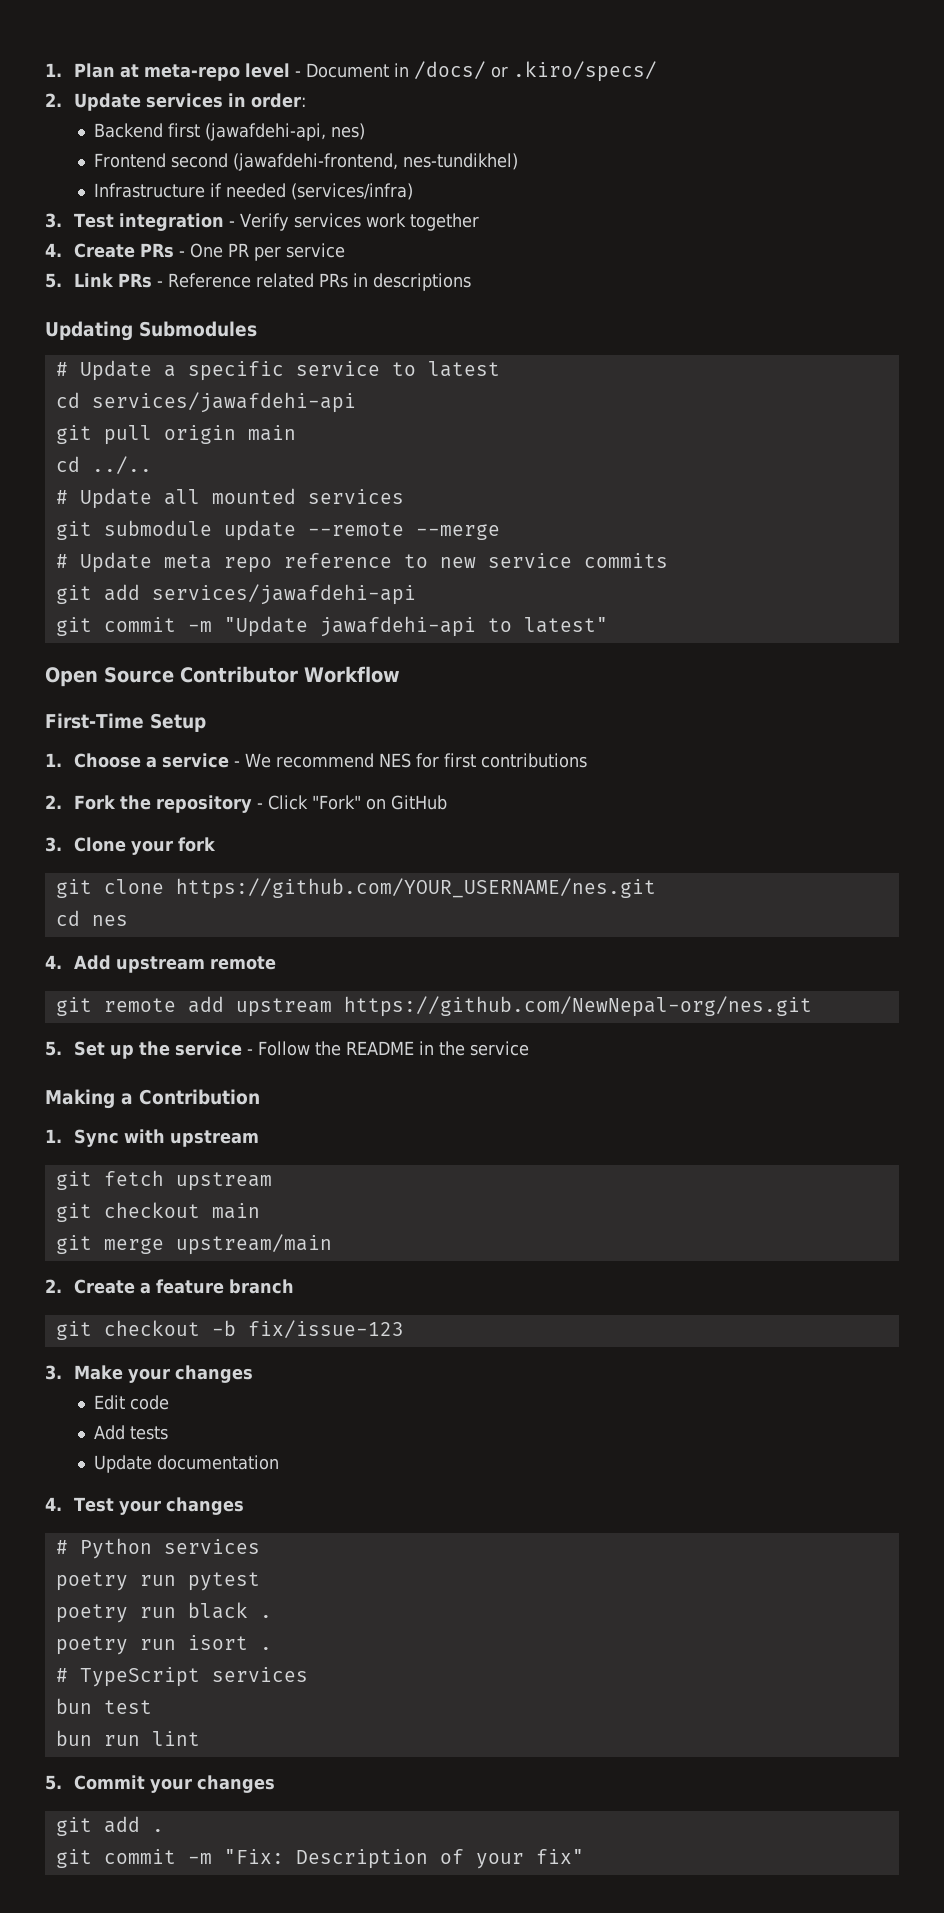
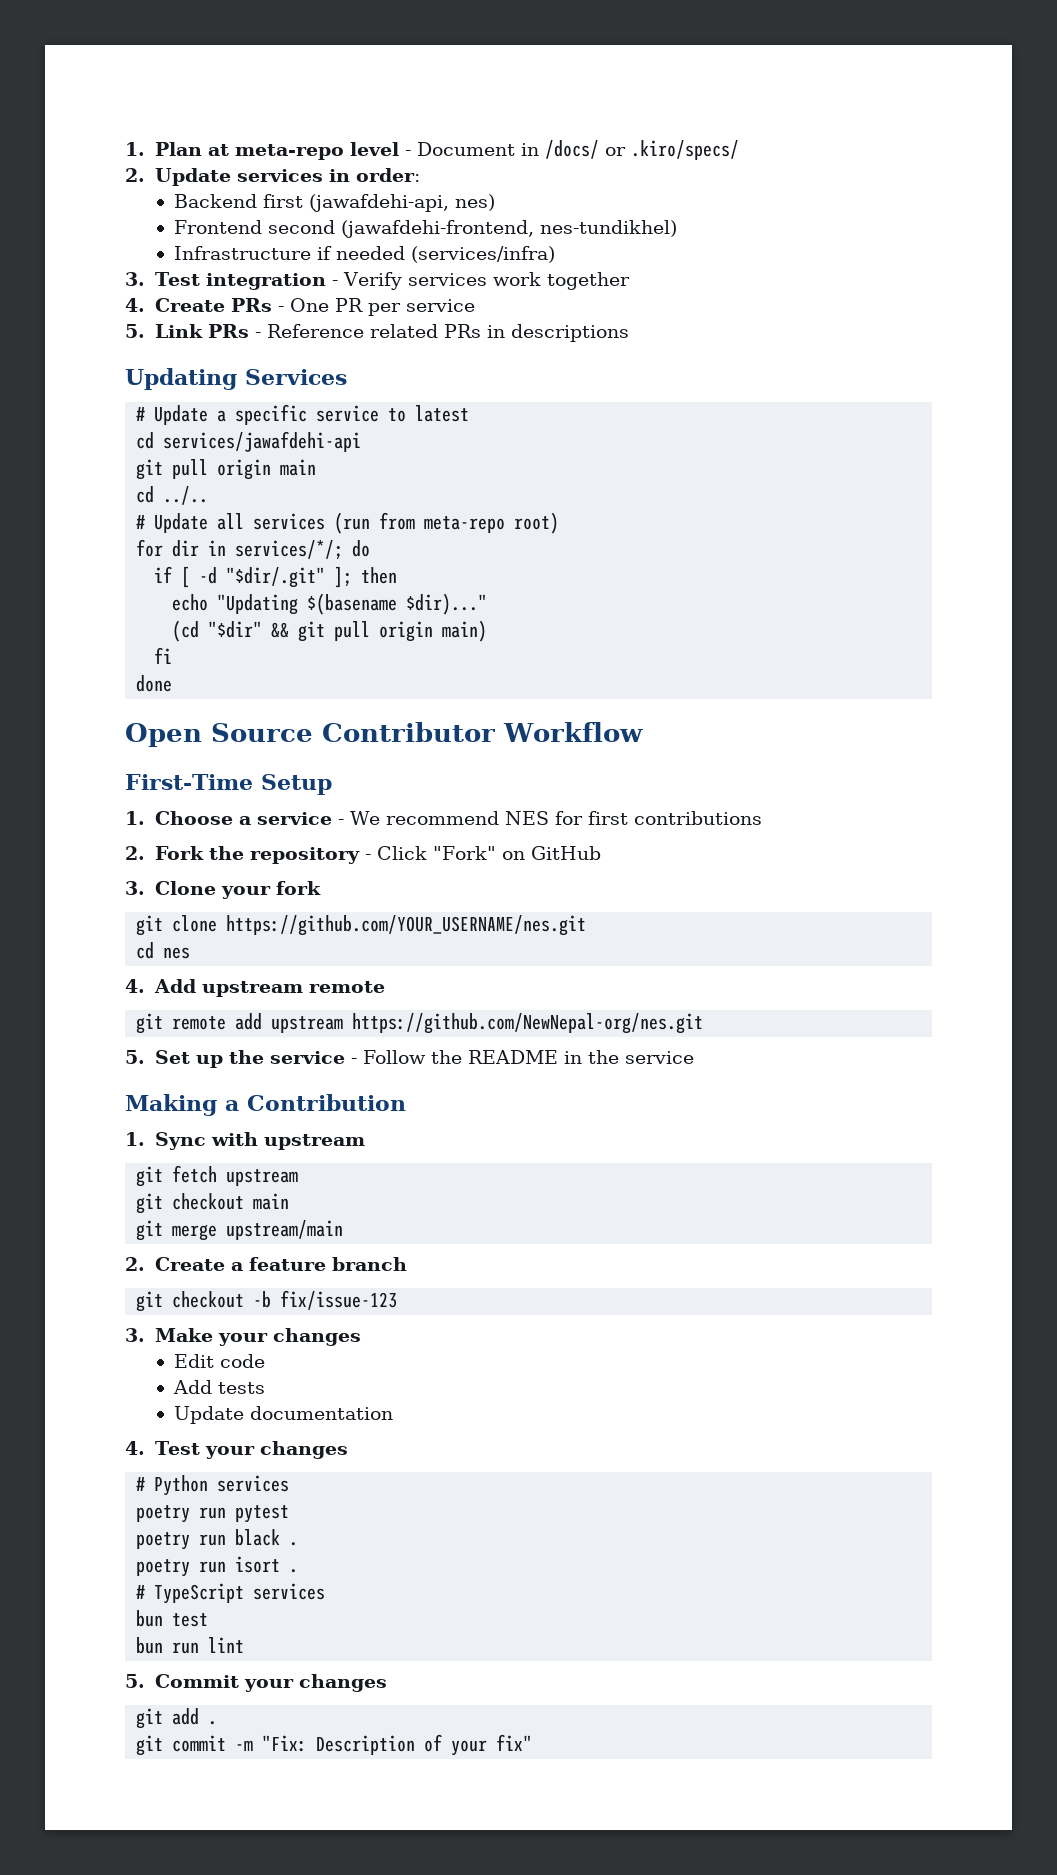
[139,321,257,337] Submodules -> [245,369,347,385] Services
[211,488,404,504] [55,520,500,541] [55,552,668,573] [55,584,416,605] [55,616,608,637] mounted services // git submodule update --remote --merge // # Update meta repo reference to new service commits // git add services/jawafdehi-api // git commit -m "Update jawafdehi-api to latest" -> [253,512,560,534] [136,539,371,560] [154,566,398,588] [172,593,488,615] [172,620,488,642] [154,647,173,664] [136,675,173,692] services (run from meta-repo root) // for dir in services/*/; do // if [ -d "$dir/.git" ]; then // echo "Updating $(basename $dir)..." // (cd "$dir" && git pull origin main) // fi // done

